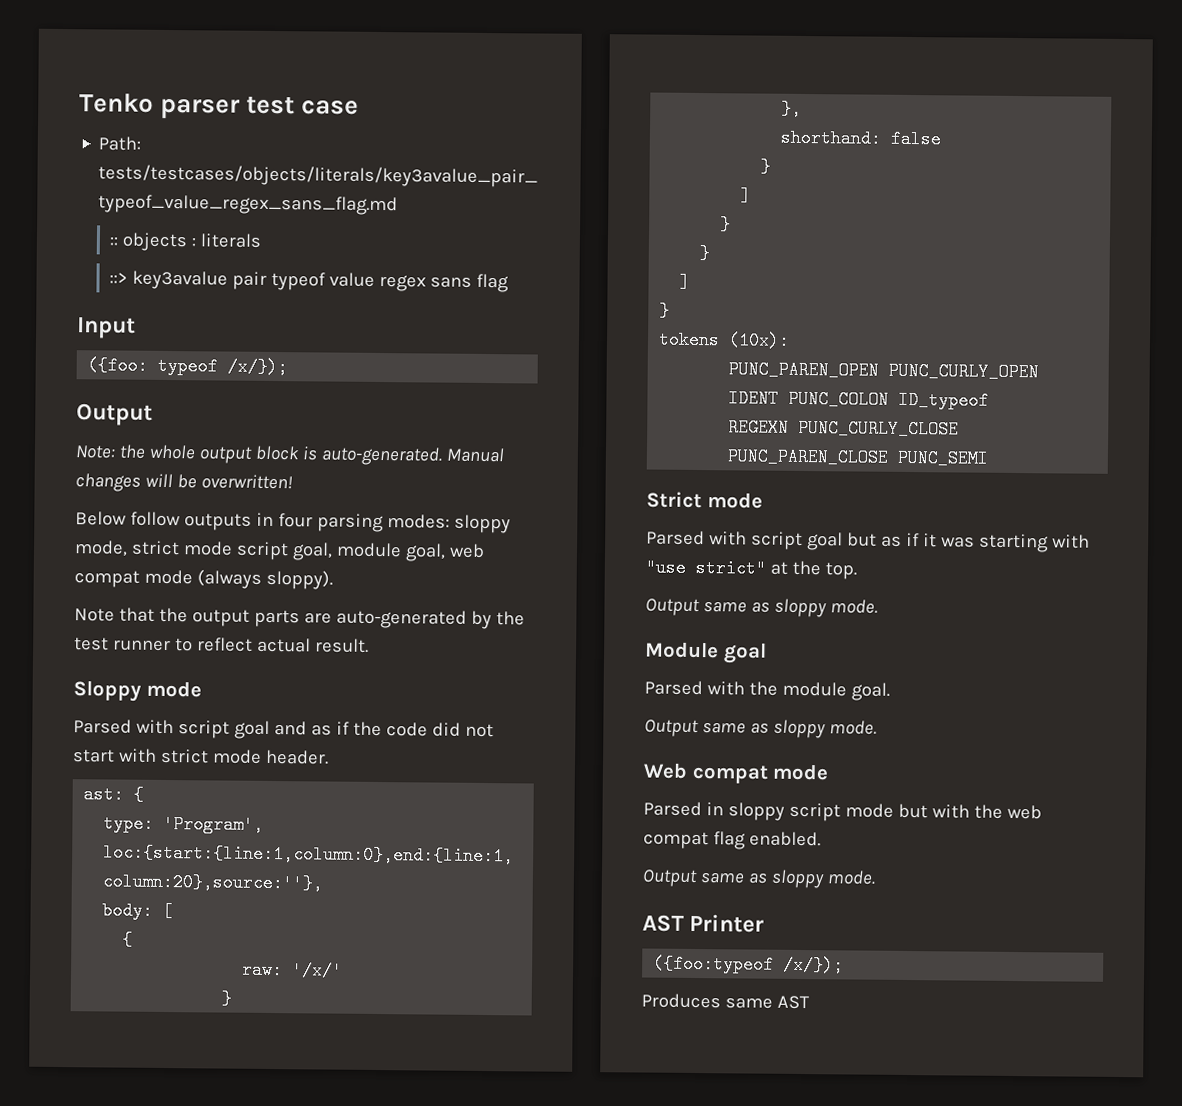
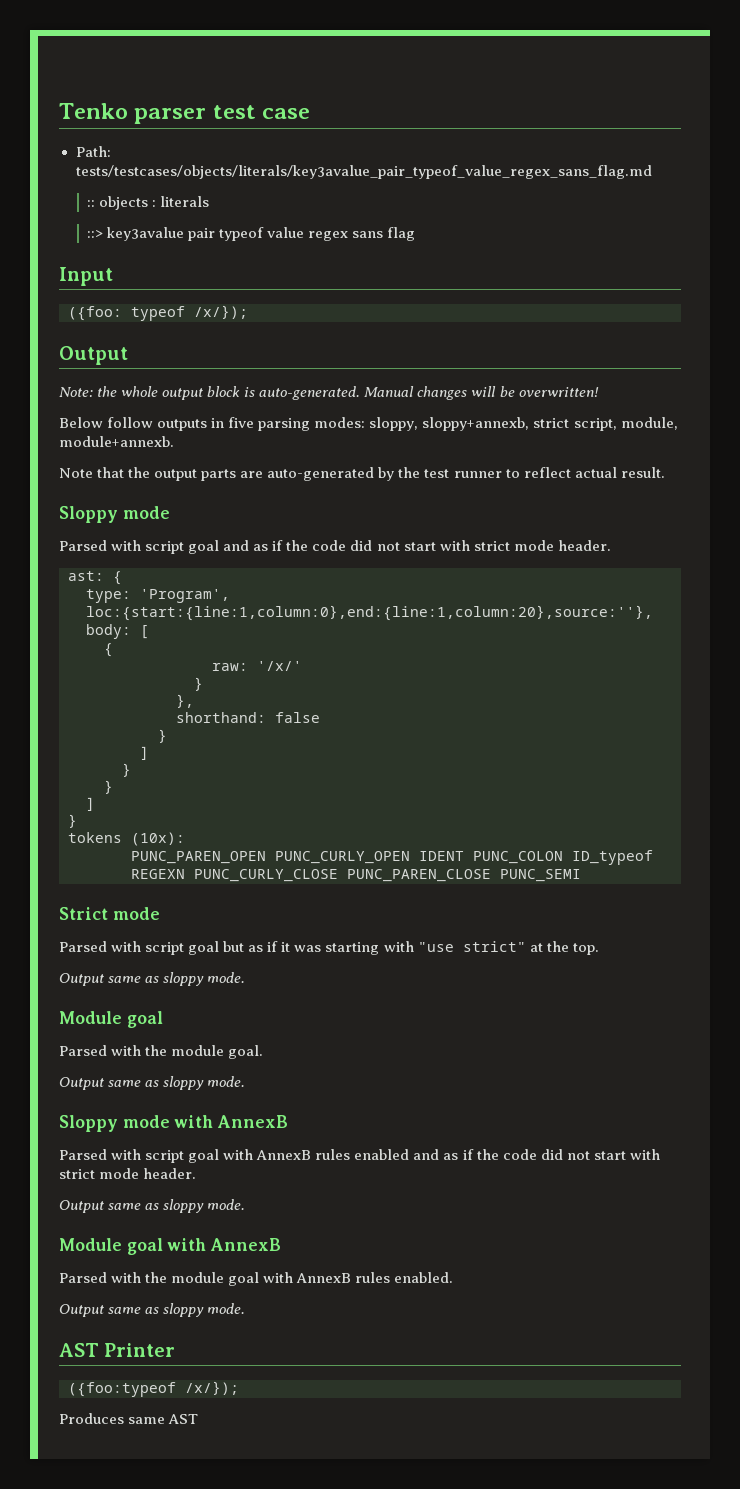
[277,513,313,528] four -> [228,417,255,428] five
[453,514,511,534] [74,540,485,562] [74,569,333,590] sloppy mode, strict mode script goal, module goal, web compat mode (always sloppy). -> [369,417,678,431] [59,436,174,447] sloppy, sloppy+annexb, strict script, module, module+annexb.
[643,762,830,784] [643,801,1042,822] [643,831,746,850] Web compat mode // Parsed in sloppy script mode but with the web compat flag -> [59,1115,289,1132] [59,1149,660,1163] [59,1168,197,1179] [59,1199,246,1213] [59,1238,282,1255] [59,1272,391,1286] Sloppy mode with AnnexB // Parsed with script goal with AnnexB rules enabled and as if the code did not start with strict mode header. // Output same as sloppy mode. // Module goal with AnnexB // Parsed with the module goal with AnnexB rules

